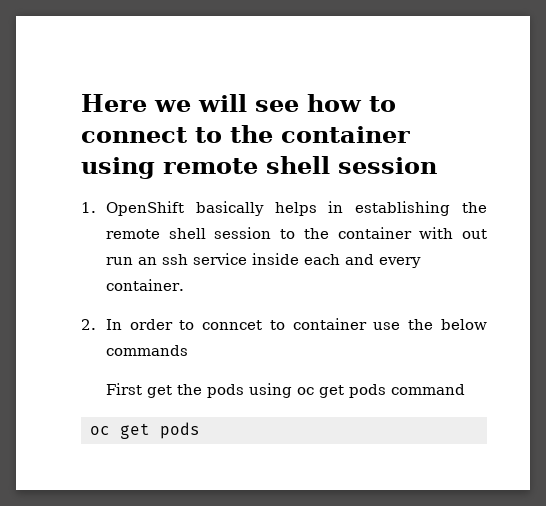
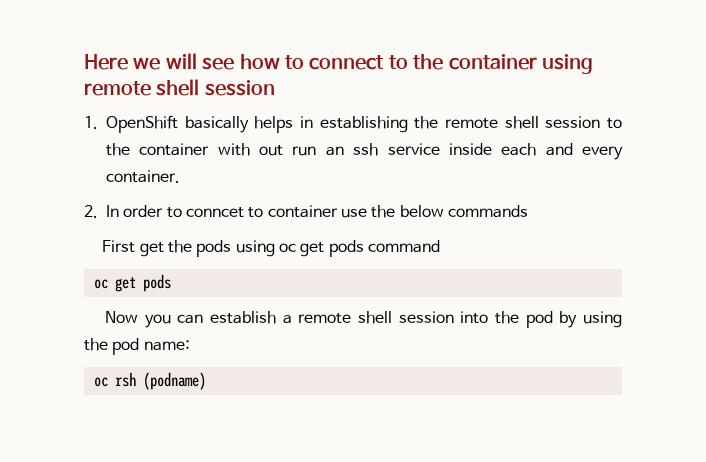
(200, 430) none -> [104,311,623,328] [84,338,190,355] [93,372,206,390] // Now you can establish a remote shell session into the pod by using the pod name: // oc rsh (podname)

